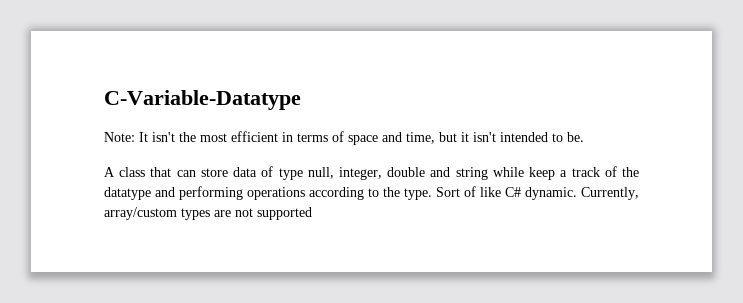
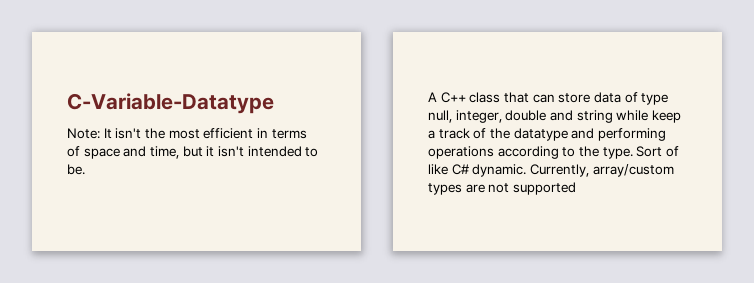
(115, 172) none -> [440,92,466,103] C++

